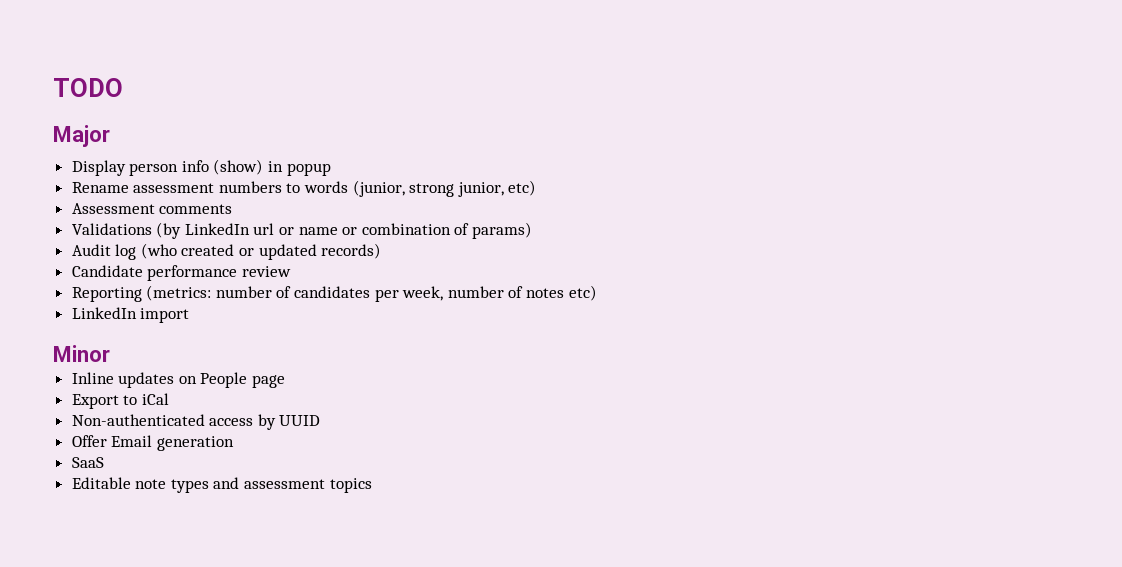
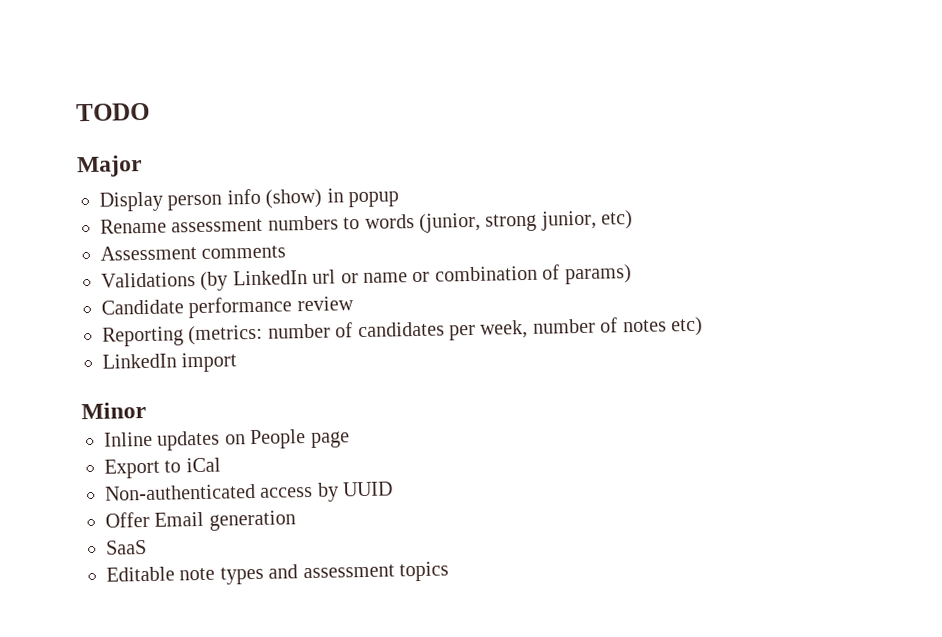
[71,243,382,260] // Audit log (who created or updated records) -> (632, 274) none

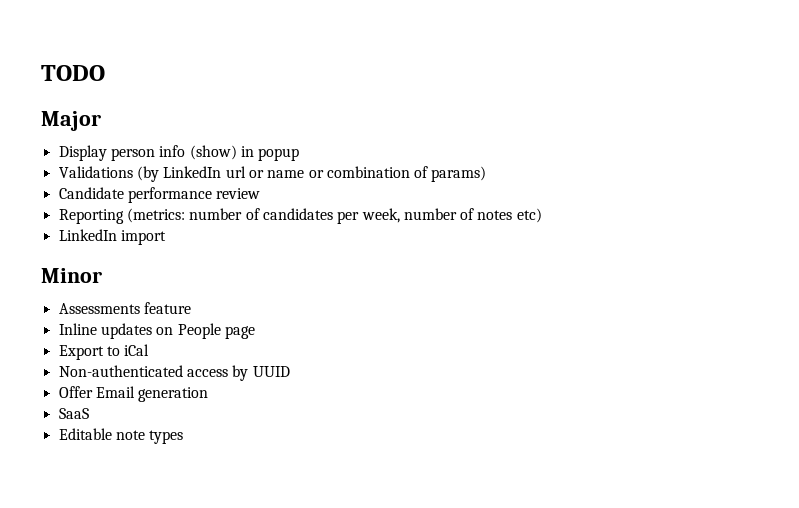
[100,210,634,234] [100,245,287,261] // Rename assessment numbers to words (junior, strong junior, etc) // Assessment comments -> (300, 154) none
(146, 410) none -> [58,302,191,314] // Assessments feature
[268,561,449,582] and assessment topics -> (184, 437) none

